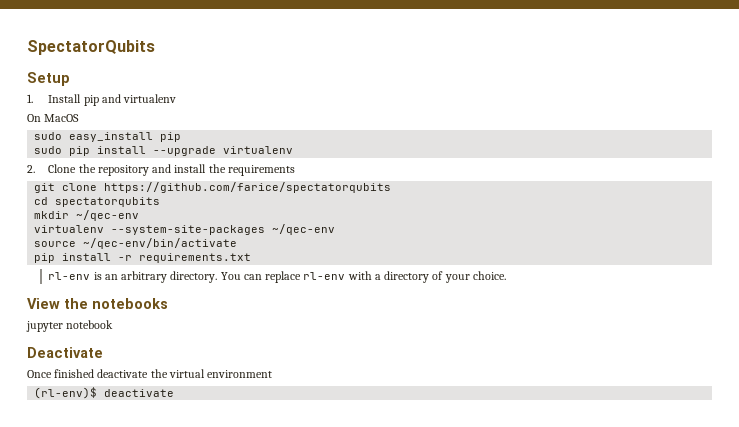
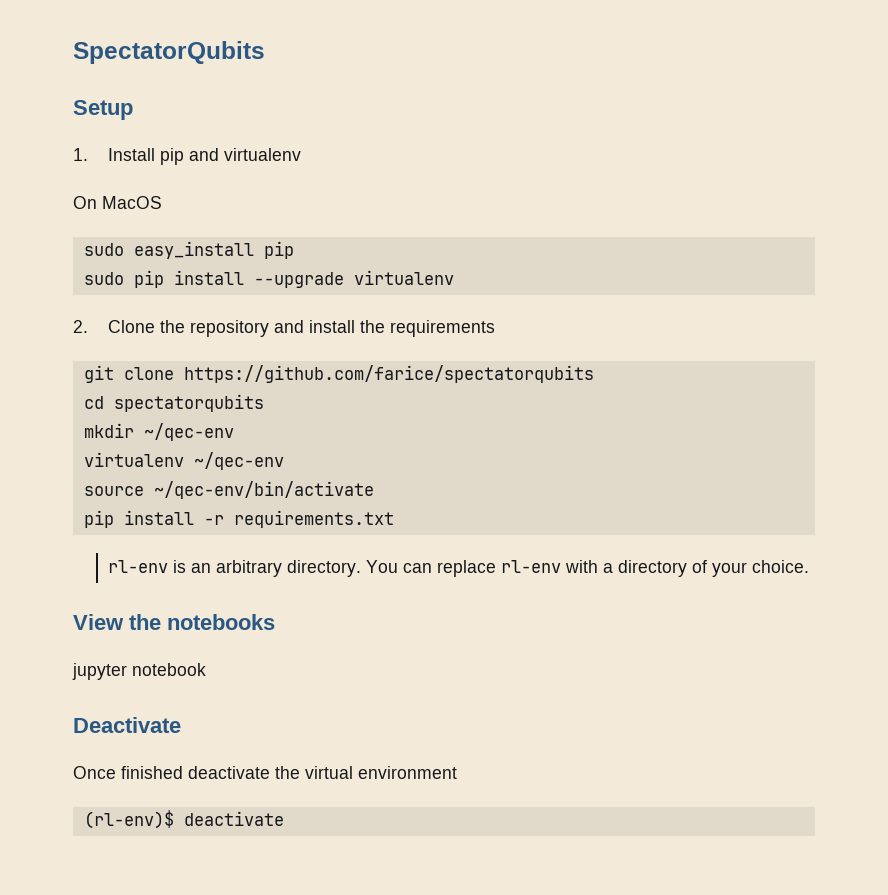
[111,225,266,235] --system-site-packages -> (184, 459) none

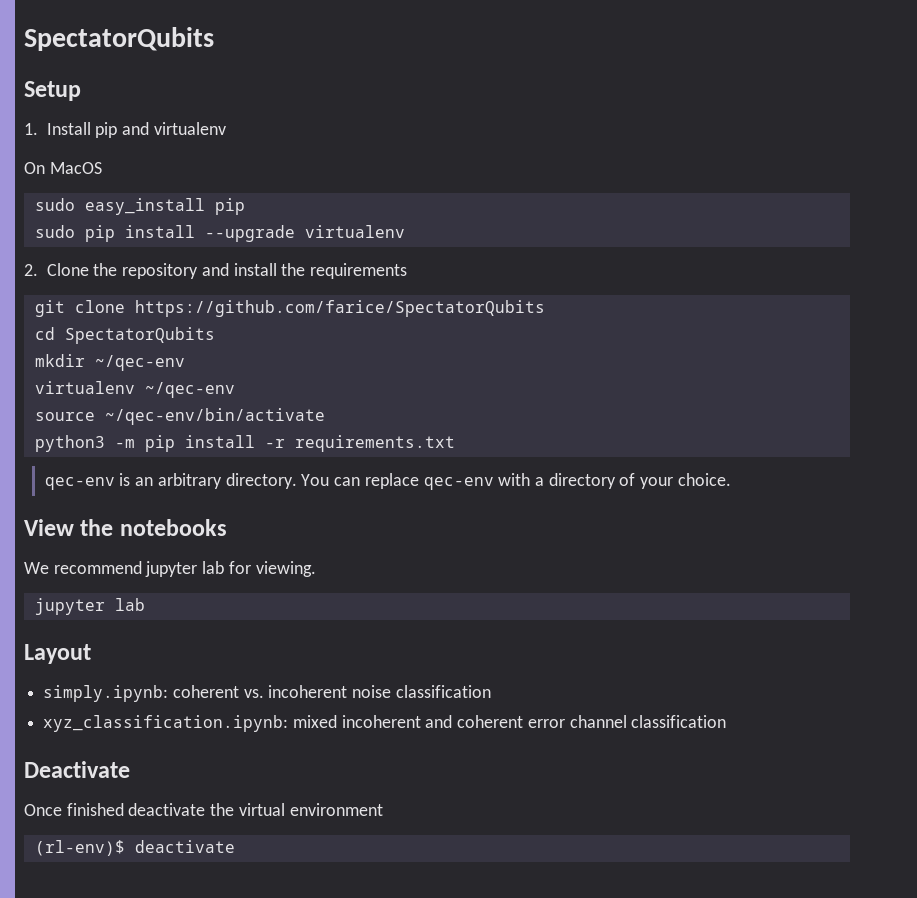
[183,365,594,383] https://github.com/farice/spectatorqubits -> [134,300,545,317] https://github.com/farice/SpectatorQubits
[113,394,264,412] spectatorqubits -> [64,327,215,344] SpectatorQubits
(374, 490) none -> [34,435,135,452] python3 -m
[107,560,168,573] rl-env -> [44,477,115,490] qec-env
[500,560,561,573] rl-env -> [423,477,494,490] qec-env
[72,663,206,680] jupyter notebook -> [24,561,316,577] [34,598,145,615] [24,644,91,664] [43,685,491,702] [43,715,727,732] We recommend jupyter lab for viewing. // jupyter lab // Layout // simply.ipynb: coherent vs. incoherent noise classification // xyz_classification.ipynb: mixed incoherent and coherent error channel classification

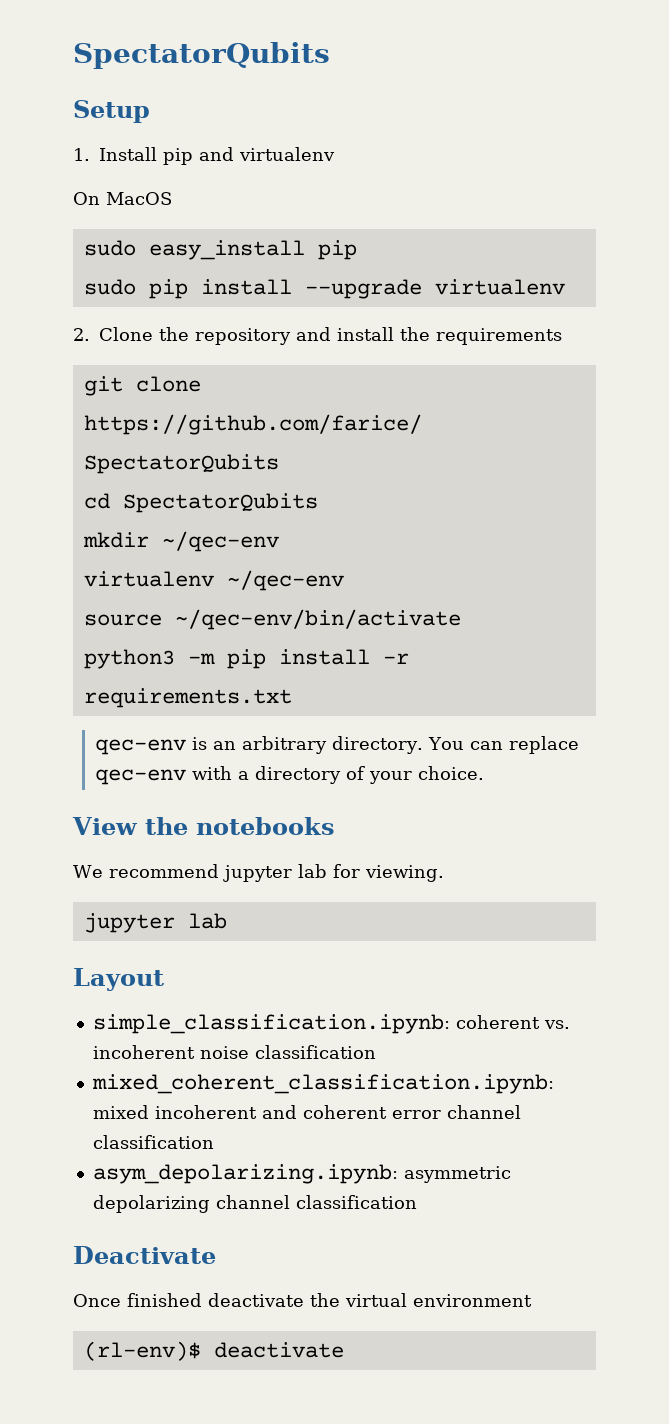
[43,685,169,702] simply.ipynb: -> [92,1014,450,1034] simple_classification.ipynb:
[43,715,289,732] xyz_classification.ipynb: -> [91,1074,554,1094] mixed_coherent_classification.ipynb:
(727, 721) none -> [92,1164,511,1184] [92,1195,417,1213] // asym_depolarizing.ipynb: asymmetric depolarizing channel classification

